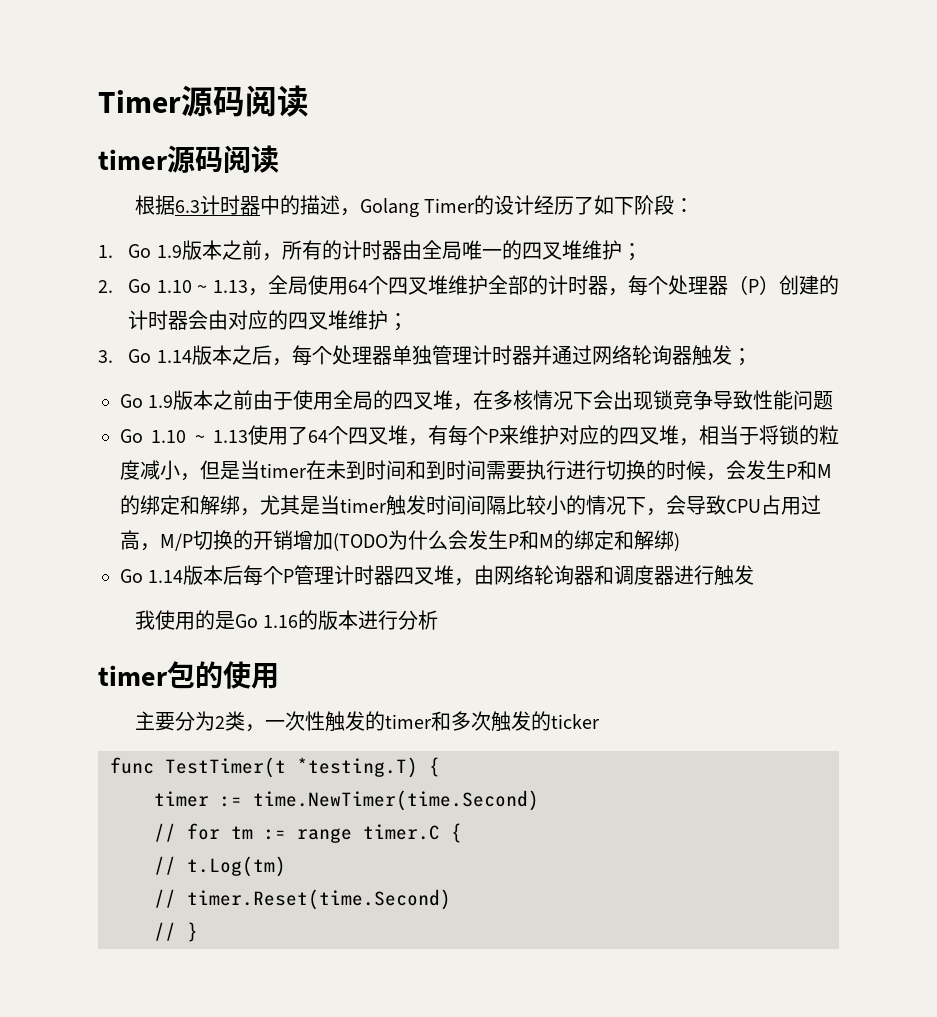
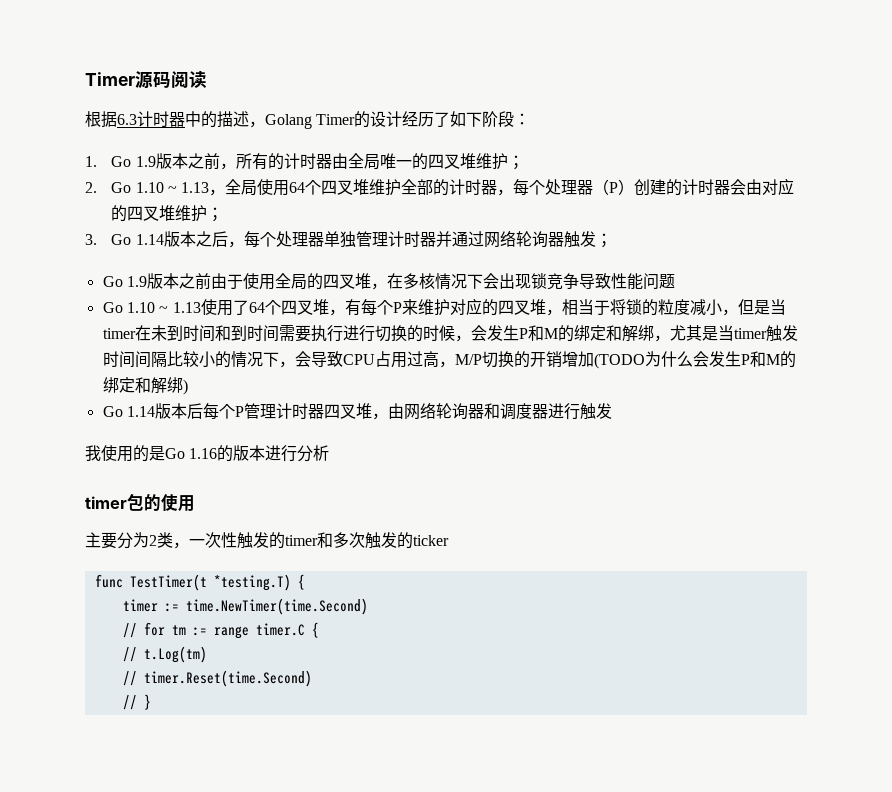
[98,145,279,173] // timer源码阅读 -> (207, 80) none

